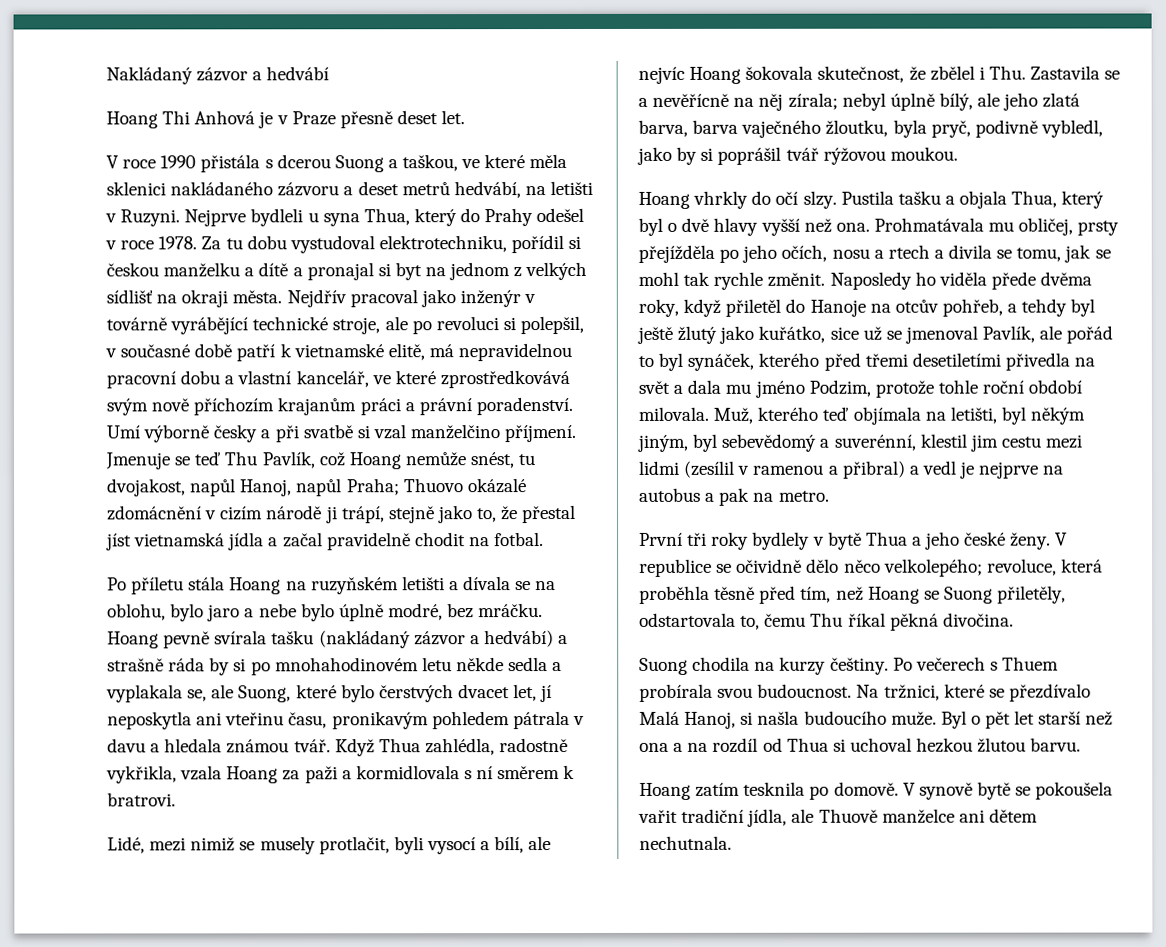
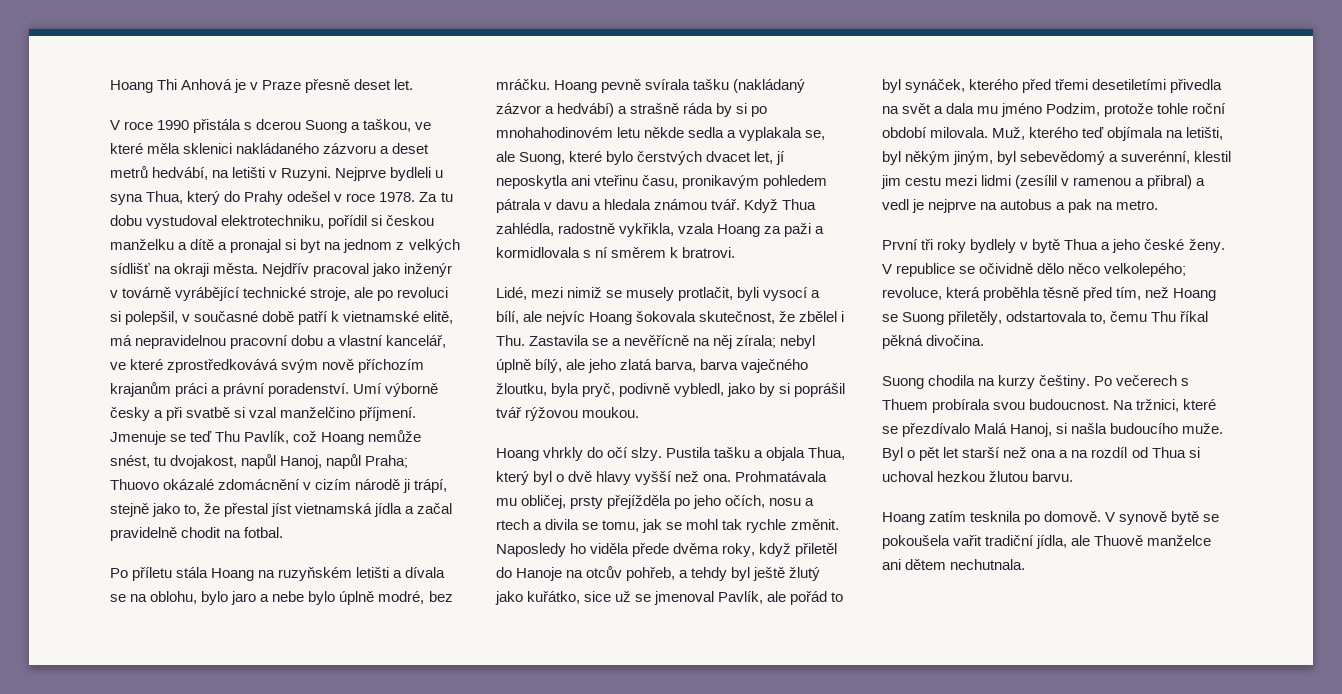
[106,66,330,85] Nakládaný zázvor a hedvábí // -> (110, 86) none

